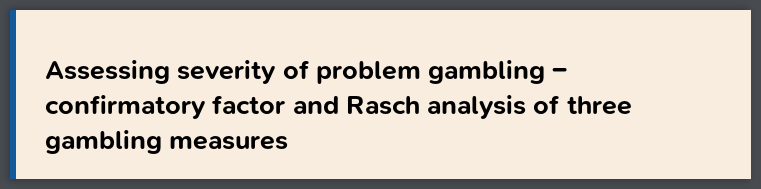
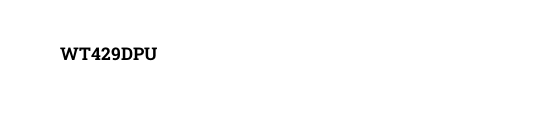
[45,60,568,84] [45,95,632,119] [45,130,289,154] Assessing severity of problem gambling – confirmatory factor and Rasch analysis of three gambling measures -> [60,47,157,61] WT429DPU

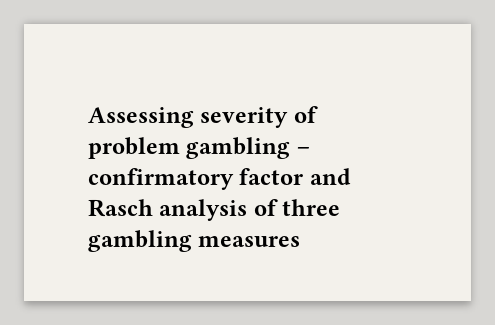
[60,47,157,61] WT429DPU -> [88,106,318,128] [88,137,310,159] [88,168,351,190] [88,199,341,221] [88,230,301,252] Assessing severity of problem gambling – confirmatory factor and Rasch analysis of three gambling measures

